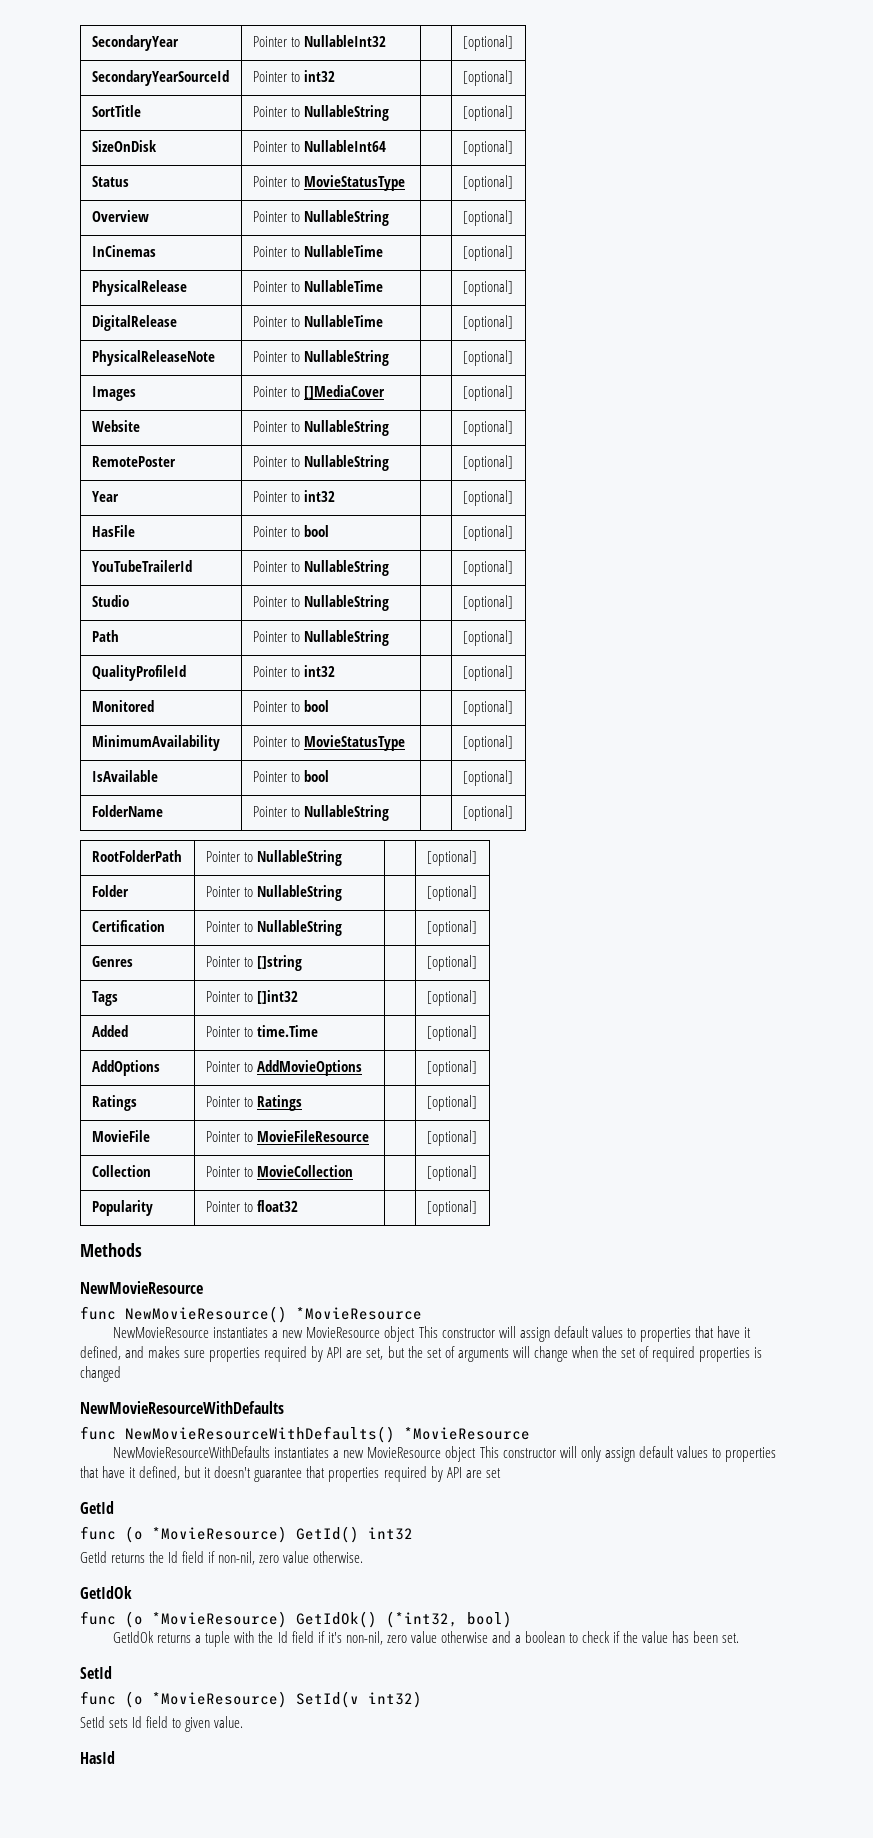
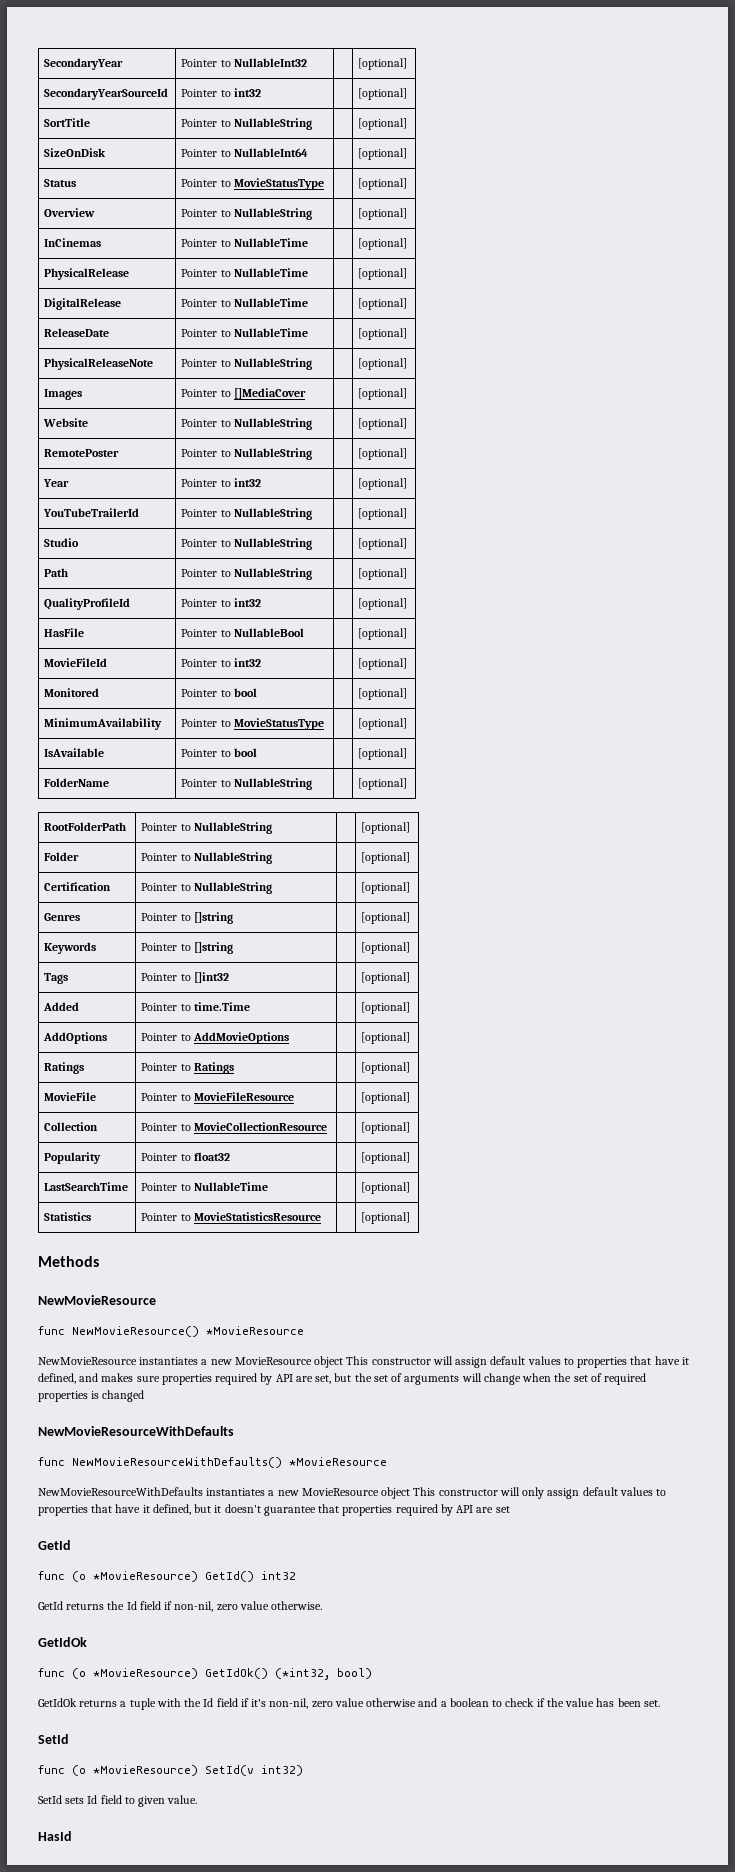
(513, 323) none -> [44,328,110,337] [181,328,308,337] [358,328,408,340] // ReleaseDate | Pointer to NullableTime | | [optional]
[91,525,135,537] [252,525,329,537] [462,525,513,541] // HasFile | Pointer to bool | | [optional] -> (408, 484) none
(513, 673) none -> [44,628,85,637] [181,628,304,637] [358,628,408,640] [44,658,108,667] [181,658,261,667] [358,658,408,670] // HasFile | Pointer to NullableBool | | [optional] // MovieFileId | Pointer to int32 | | [optional]
(477, 963) none -> [44,942,97,954] [141,942,233,954] [361,942,411,954] // Keywords | Pointer to []string | | [optional]
[256,1165,353,1177] MovieCollection -> [193,1122,327,1131] MovieCollectionResource
(477, 1208) none -> [44,1182,129,1191] [141,1182,268,1191] [361,1182,411,1194] [44,1212,92,1221] [141,1212,321,1221] [361,1212,411,1224] // LastSearchTime | Pointer to NullableTime | | [optional] // Statistics | Pointer to MovieStatisticsResource | | [optional]

